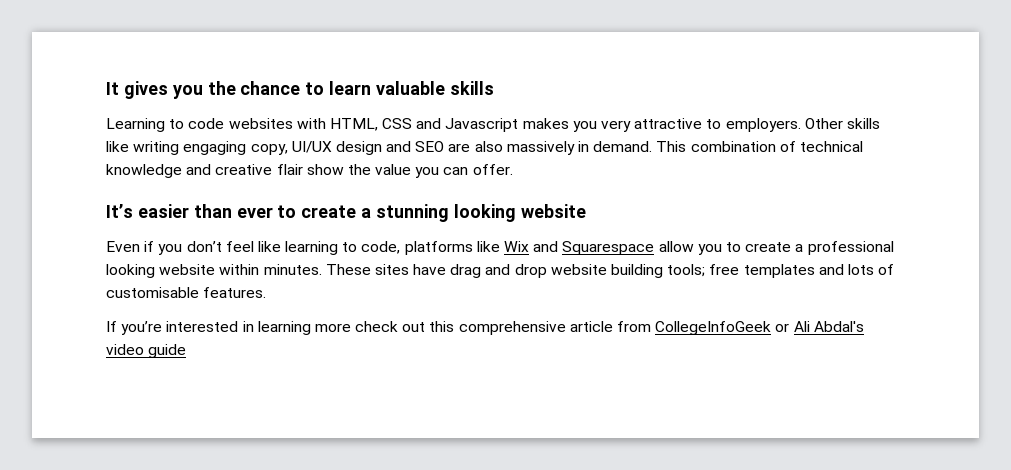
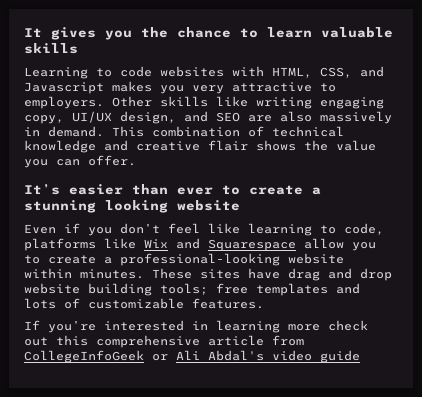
[382,118,413,129] CSS -> [320,67,352,78] CSS,
[335,141,382,155] design -> [120,111,176,124] design,
[306,164,344,175] show -> [256,140,296,151] shows
[807,241,894,255] [106,264,155,278] professional looking -> [120,253,280,266] professional-looking
[106,287,199,298] customisable -> [88,298,184,309] customizable

